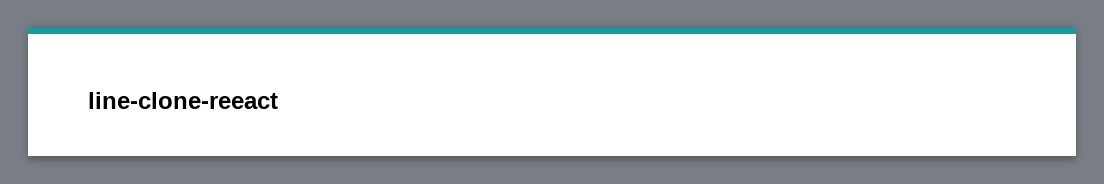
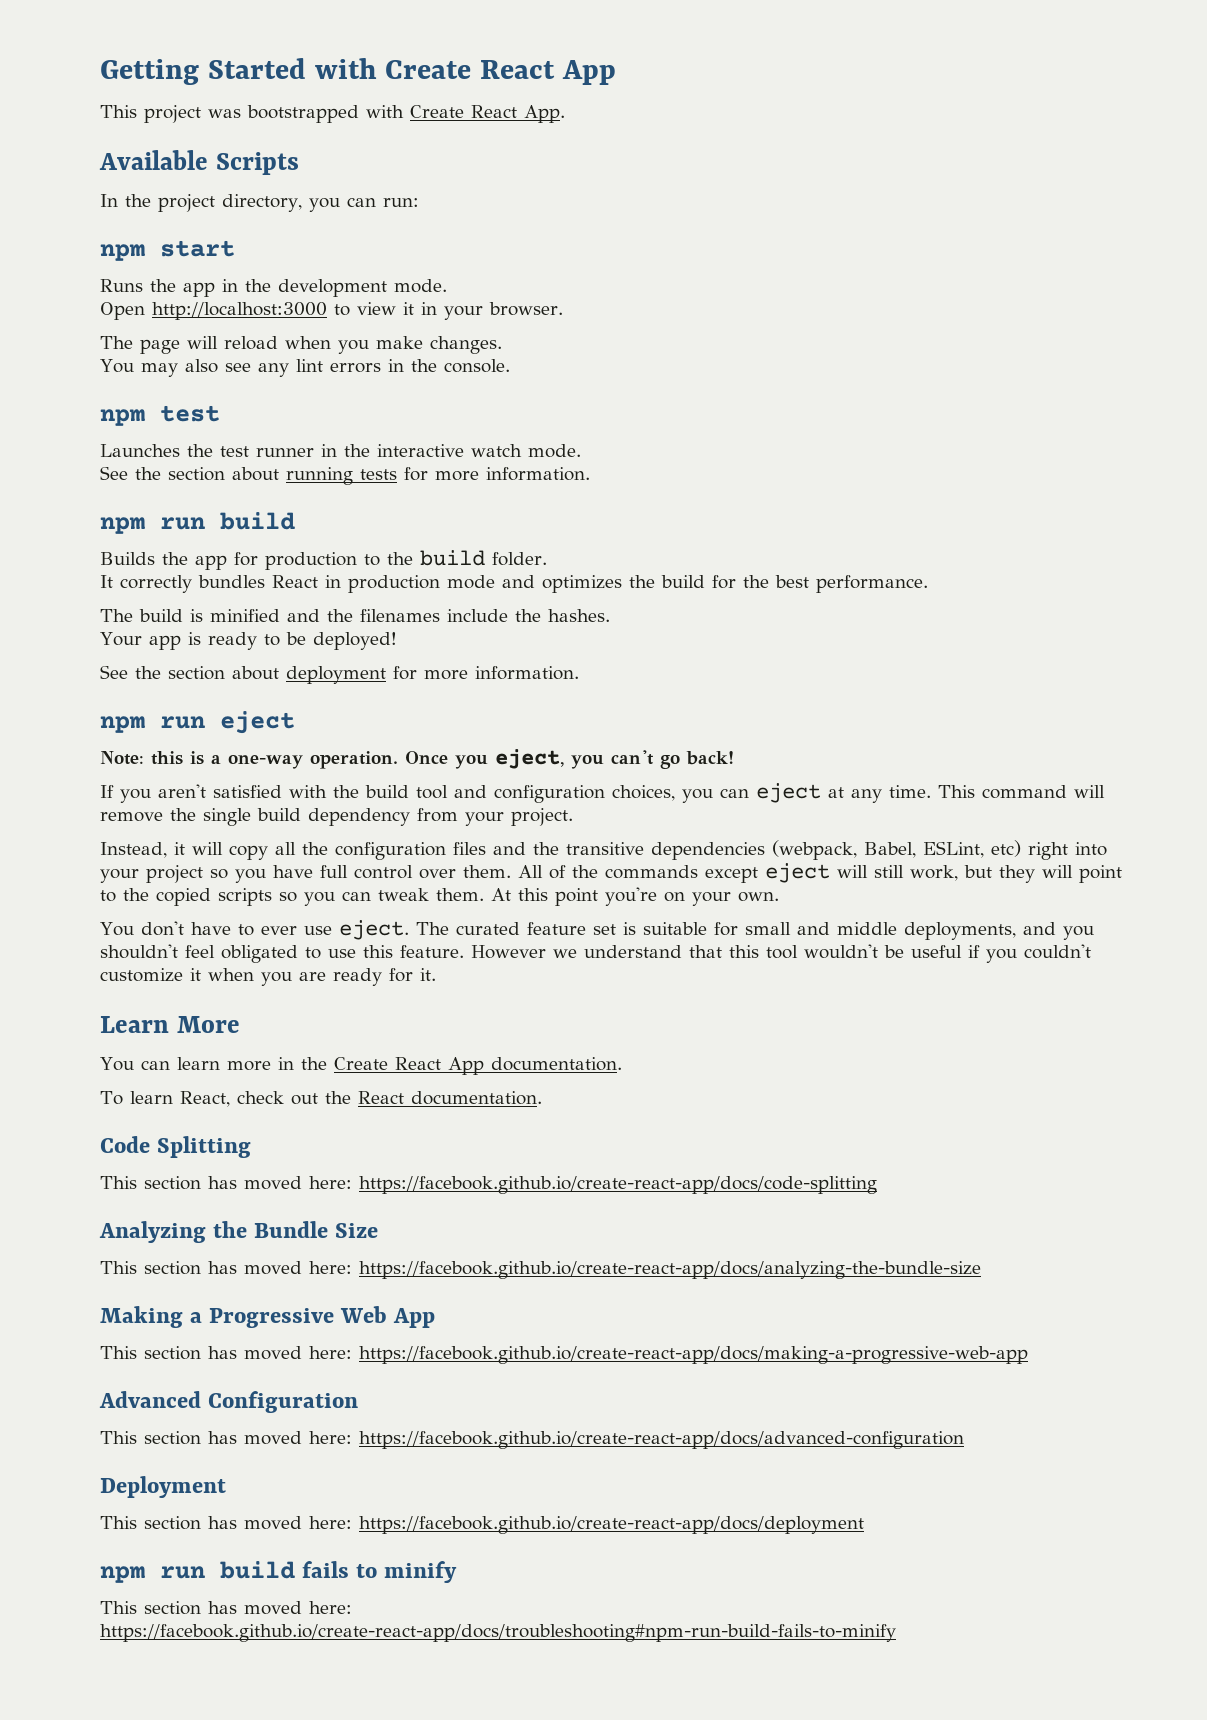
[88,92,278,109] line-clone-reeact -> [100,58,616,85] [100,105,565,123] [99,150,299,175] [100,194,419,212] [100,240,235,261] [100,279,447,297] [100,302,563,320] [100,336,502,354] [100,359,510,377] [100,405,220,426] [100,444,581,458] [100,466,590,485] [100,512,295,534] [100,550,547,570] [100,575,928,593] [100,609,610,622] [100,632,397,650] [100,665,579,684] [100,711,295,734] [100,749,734,769] [100,783,1105,803] [100,808,573,826] [100,840,1107,860] [100,863,1122,883] [100,887,779,906] [100,920,1094,940] [100,944,1091,963] [100,968,436,986] [100,1016,240,1033] [100,1057,622,1075] [100,1091,542,1107] [100,1136,252,1158] [100,1176,877,1194] [99,1221,379,1243] [100,1261,981,1279] [100,1306,436,1328] [100,1346,1028,1364] [99,1391,359,1413] [100,1431,964,1449] [100,1476,226,1498] [100,1516,864,1534] [100,1561,458,1583] [100,1601,352,1615] [100,1624,896,1642] Getting Started with Create React App // This project was bootstrapped with Create React App. // Available Scripts // In the project directory, you can run: // npm start // Runs the app in the development mode. // Open http://localhost:3000 to view it in your browser. // The page will reload when you make changes. // You may also see any lint errors in the console. // npm test // Launches the test runner in the interactive watch mode. // See the section about running tests for more information. // npm run build // Builds the app for production to the build folder. // It correctly bundles React in production mode and optimizes the build for the best performance. // The build is minified and the filenames include the hashes. // Your app is ready to be deployed! // See the section about deployment for more information. // npm run eject // Note: this is a one-way operation. Once you eject, you can't go back! // If you aren't satisfied with the build tool and configuration choices, you can eject at any time. This command will remove the single build dependency from your project. // Instead, it will copy all the configuration files and the transitive dependencies (webpack, Babel, ESLint, etc) right into your project so you have full control over them. All of the commands except eject will still work, but they will point to the copied scripts so you can tweak them. At this point you're on your own. // You don't have to ever use eject. The curated feature set is suitable for small and middle deployments, and you shouldn't feel obligated to use this feature. However we understand that this tool wouldn't be useful if you couldn't customize it when you are ready for it. // Learn More // You can learn more in the Create React App documentation. // To learn React, check out the React documentation. // Code Splitting // This section has moved here: https://facebook.github.io/create-react-app/docs/code-splitting // Analyzing the Bundle Size // This section has moved here: https://facebook.github.io/create-react-app/docs/analyzing-the-bundle-size // Making a Progressive Web App // This section has moved here: https://facebook.github.io/create-react-app/docs/making-a-progressive-web-app // Advanced Configuration // This section has moved here: https://facebook.github.io/create-react-app/docs/advanced-configuration // Deployment // This section has moved here: https://facebook.github.io/create-react-app/docs/deployment // npm run build fails to minify // This section has moved here: https://facebook.github.io/create-react-app/docs/troubleshooting#npm-run-build-fails-to-minify

